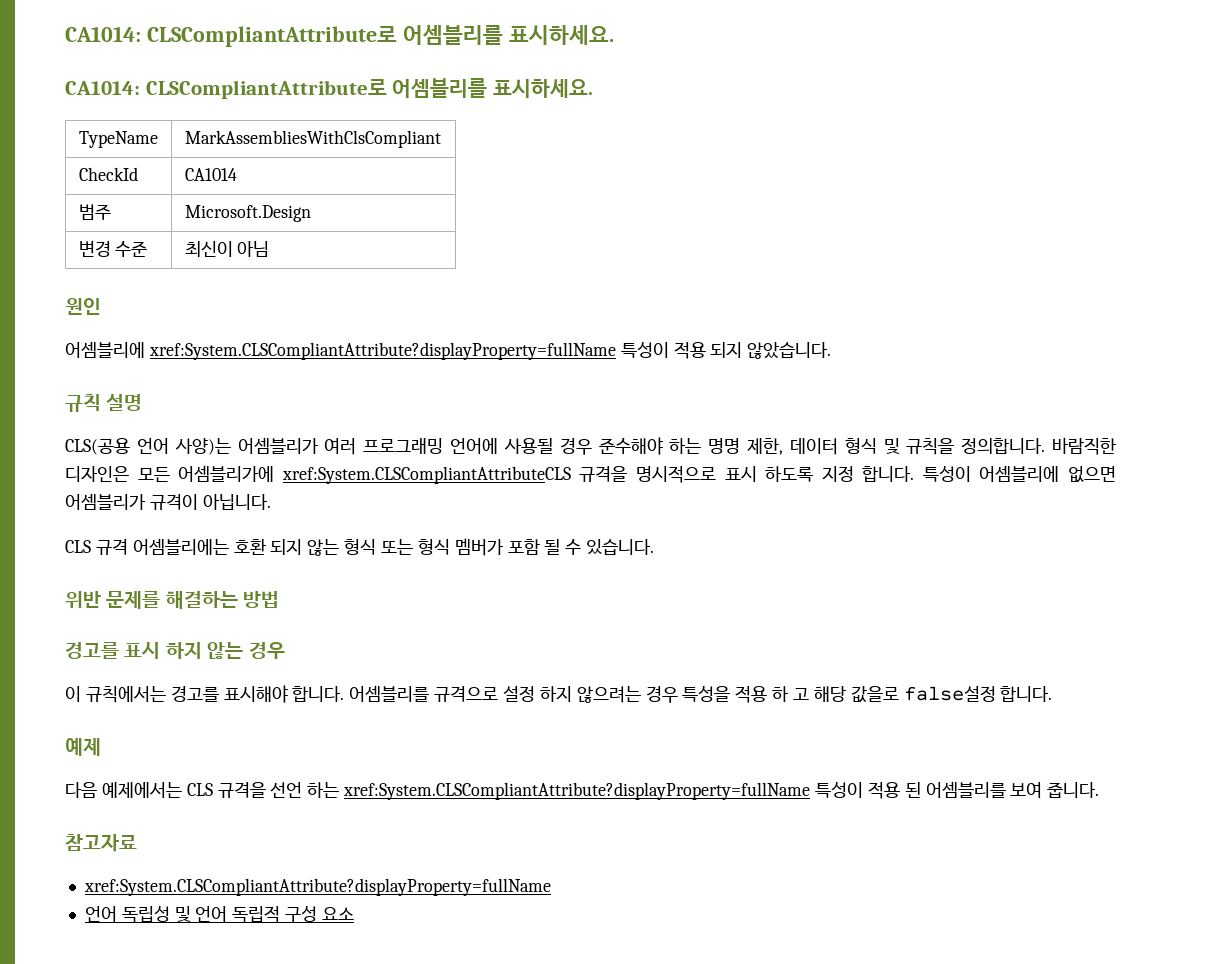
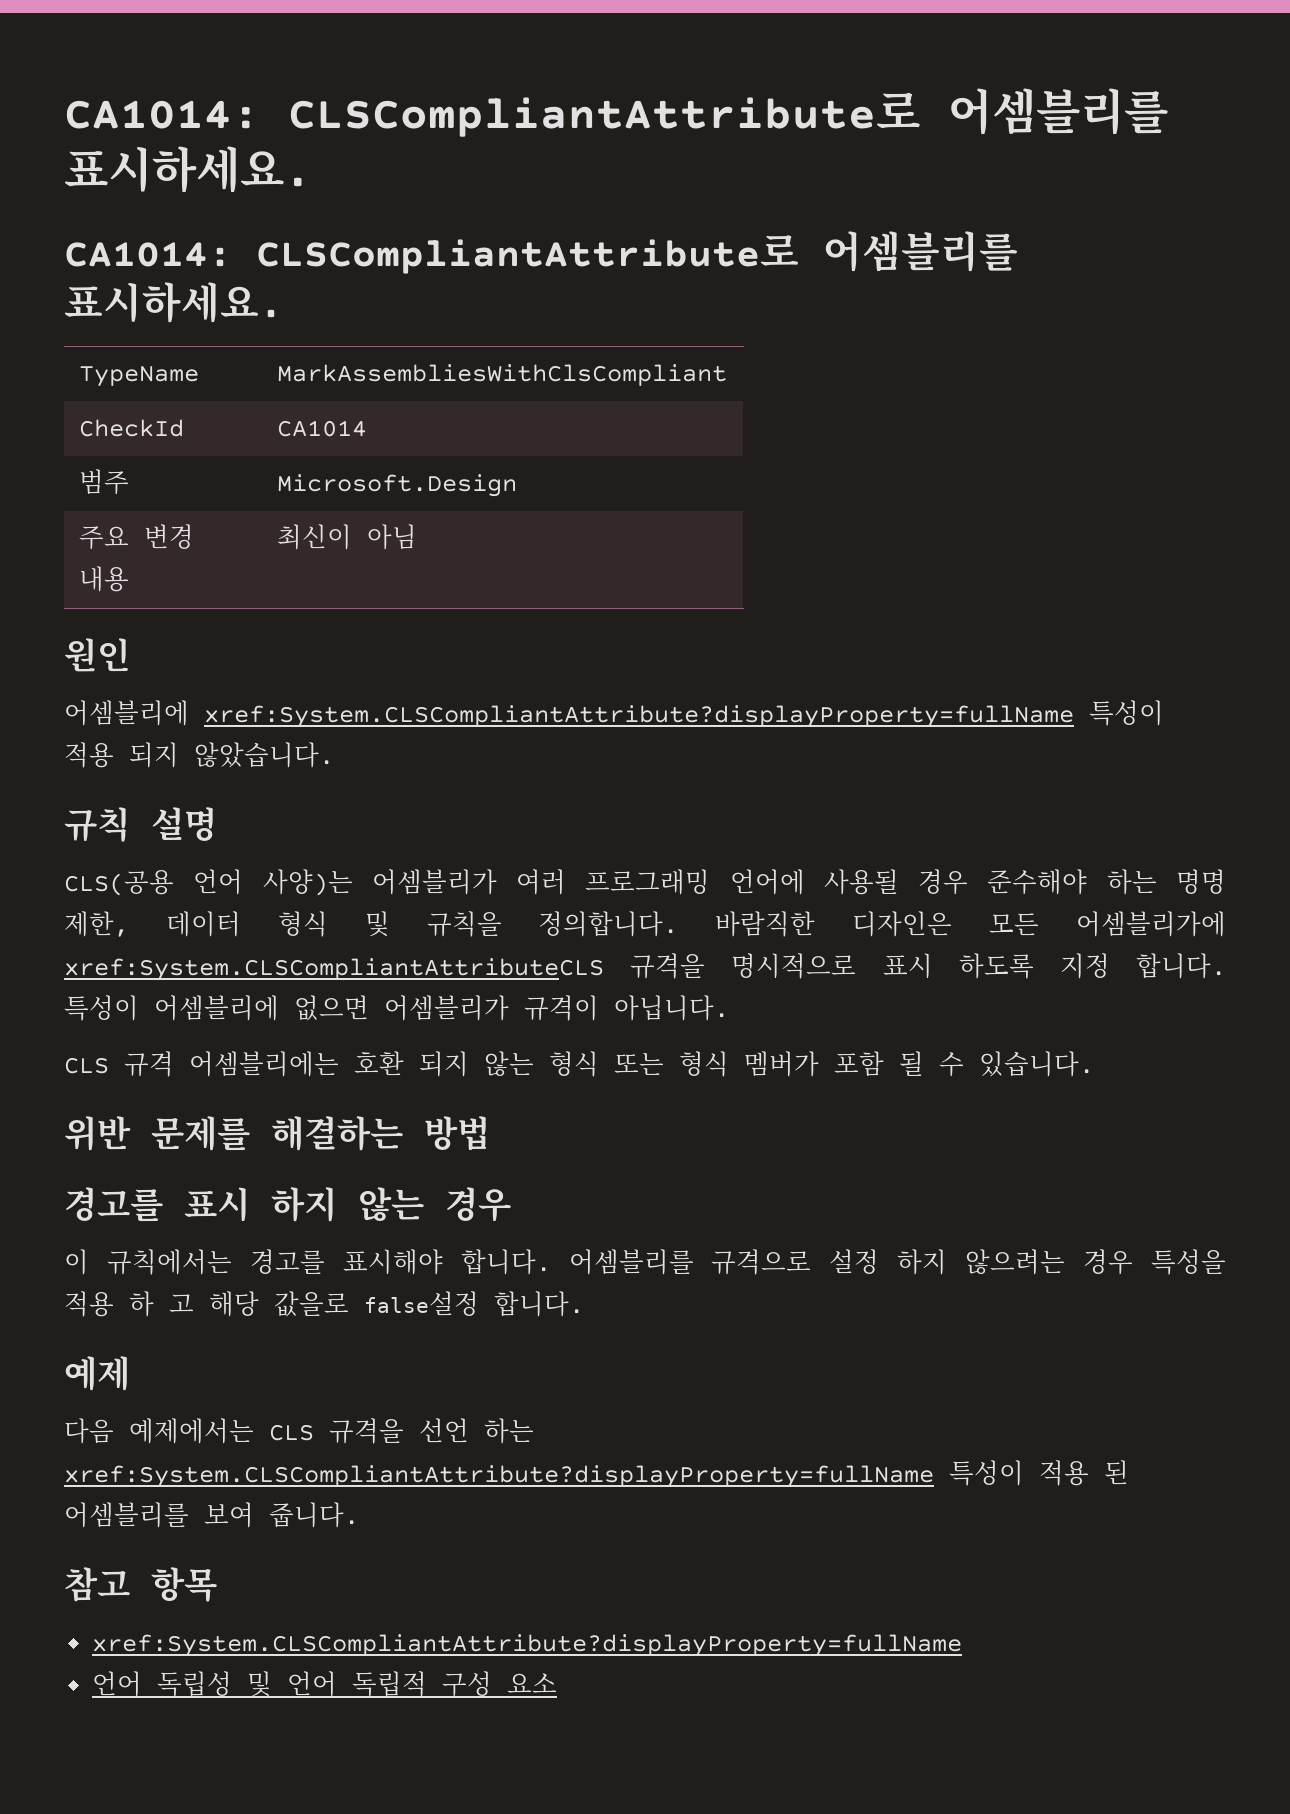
[78,240,148,257] 변경 수준 -> [78,524,194,550] [78,566,129,592] 주요 변경 내용
[65,834,137,852] 참고자료 -> [64,1567,217,1602] 참고 항목

